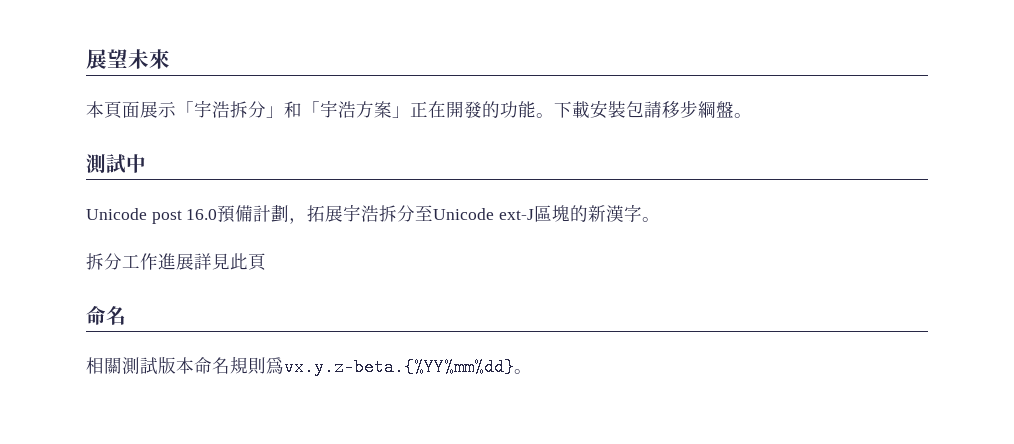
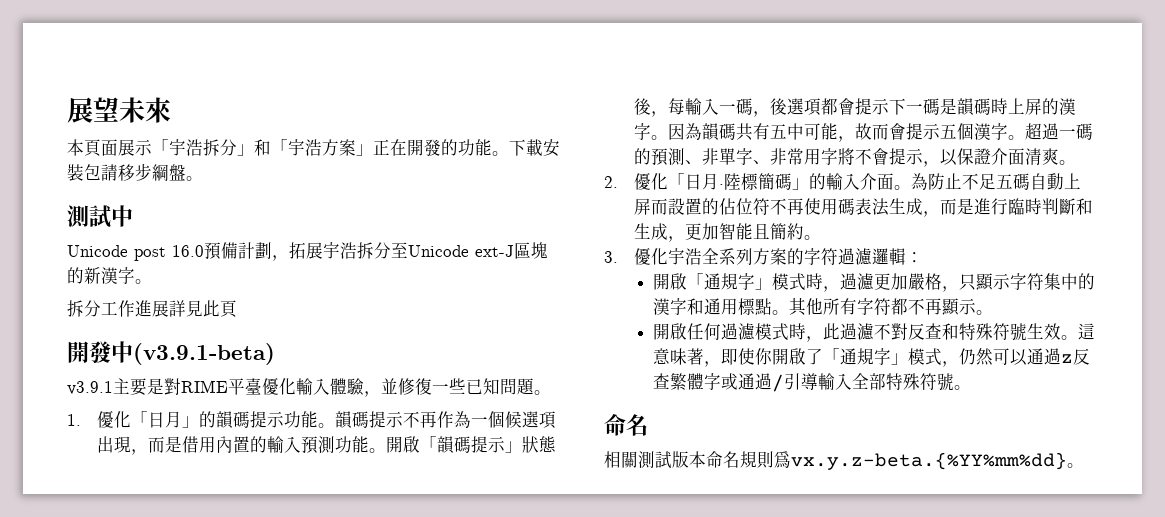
(267, 262) none -> [67,341,275,365] [67,378,551,397] [67,411,557,429] [97,436,557,455] [634,98,1077,117] [634,123,1094,142] [634,148,1077,167] [604,173,1082,191] [634,198,1094,217] [634,223,822,242] [604,248,924,265] [652,273,1095,292] [652,298,993,316] [652,323,1095,342] [652,348,1090,367] [652,373,971,392] // 開發中(v3.9.1-beta) // v3.9.1主要是對RIME平臺優化輸入體驗，並修復一些已知問題。 // 1.優化「日月」的韻碼提示功能。韻碼提示不再作為一個候選項出現，而是借用內置的輸入預測功能。開啟「韻碼提示」狀態後，每輸入一碼，後選項都會提示下一碼是韻碼時上屏的漢字。因為韻碼共有五中可能，故而會提示五個漢字。超過一碼的預測、非單字、非常用字將不會提示，以保證介面清爽。 // 2.優化「日月·陸標簡碼」的輸入介面。為防止不足五碼自動上屏而設置的佔位符不再使用碼表法生成，而是進行臨時判斷和生成，更加智能且簡約。 // 3.優化宇浩全系列方案的字符過濾邏輯： // 開啟「通規字」模式時，過濾更加嚴格，只顯示字符集中的漢字和通用標點。其他所有字符都不再顯示。 // 開啟任何過濾模式時，此過濾不對反查和特殊符號生效。這意味著，即使你開啟了「通規字」模式，仍然可以通過z反查繁體字或通過/引導輸入全部特殊符號。

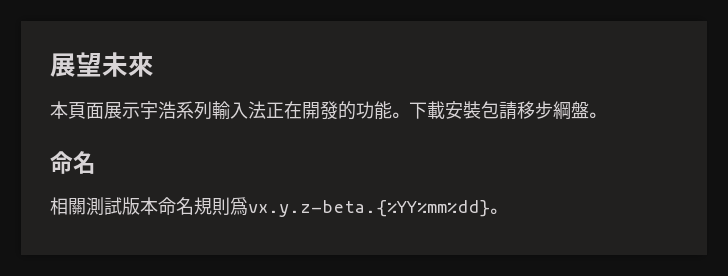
[152,139,373,156] 「宇浩拆分」和「宇浩方案」 -> [140,101,266,120] 宇浩系列輸入法
[67,205,133,228] [67,242,548,261] [67,267,152,284] [67,300,238,318] [67,341,275,365] [67,378,551,397] [67,411,557,429] [97,436,557,455] [634,98,1077,117] [634,123,1094,142] [634,148,1077,167] [604,173,1082,191] [634,198,1094,217] [634,223,822,242] [604,248,924,265] [652,273,1095,292] [652,298,993,316] [652,323,1095,342] [652,348,1090,367] [652,373,971,392] // 測試中 // Unicode post 16.0預備計劃，拓展宇浩拆分至Unicode ext-J區塊的新漢字。 // 拆分工作進展詳見此頁 // 開發中(v3.9.1-beta) // v3.9.1主要是對RIME平臺優化輸入體驗，並修復一些已知問題。 // 1.優化「日月」的韻碼提示功能。韻碼提示不再作為一個候選項出現，而是借用內置的輸入預測功能。開啟「韻碼提示」狀態後，每輸入一碼，後選項都會提示下一碼是韻碼時上屏的漢字。因為韻碼共有五中可能，故而會提示五個漢字。超過一碼的預測、非單字、非常用字將不會提示，以保證介面清爽。 // 2.優化「日月·陸標簡碼」的輸入介面。為防止不足五碼自動上屏而設置的佔位符不再使用碼表法生成，而是進行臨時判斷和生成，更加智能且簡約。 // 3.優化宇浩全系列方案的字符過濾邏輯： // 開啟「通規字」模式時，過濾更加嚴格，只顯示字符集中的漢字和通用標點。其他所有字符都不再顯示。 // 開啟任何過濾模式時，此過濾不對反查和特殊符號生效。這意味著，即使你開啟了「通規字」模式，仍然可以通過z反查繁體字或通過/引導輸入全部特殊符號。 -> (606, 115) none

